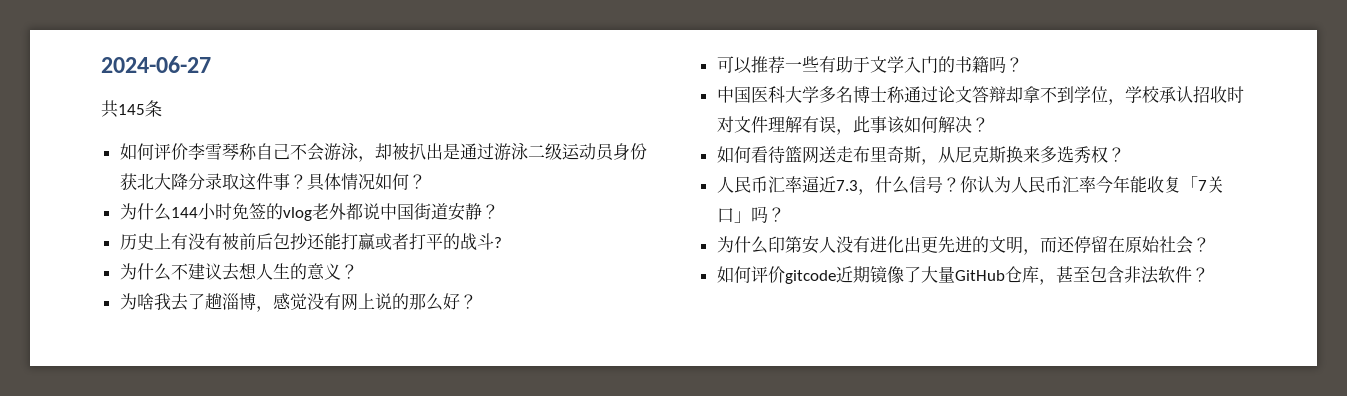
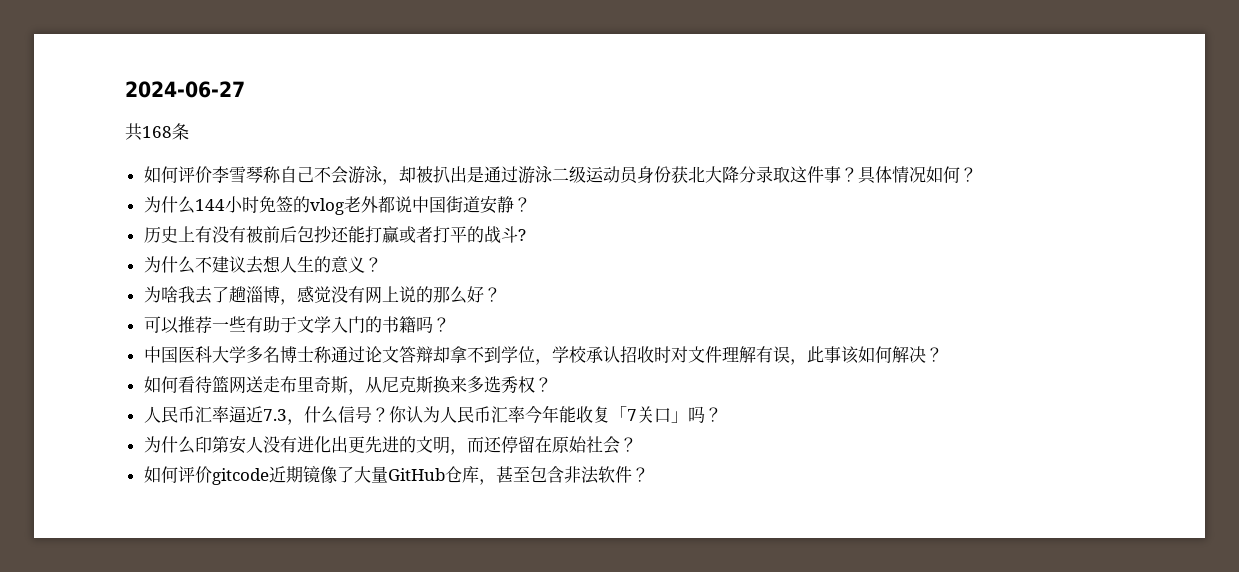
[118,104,145,115] 145 -> [142,126,172,138] 168

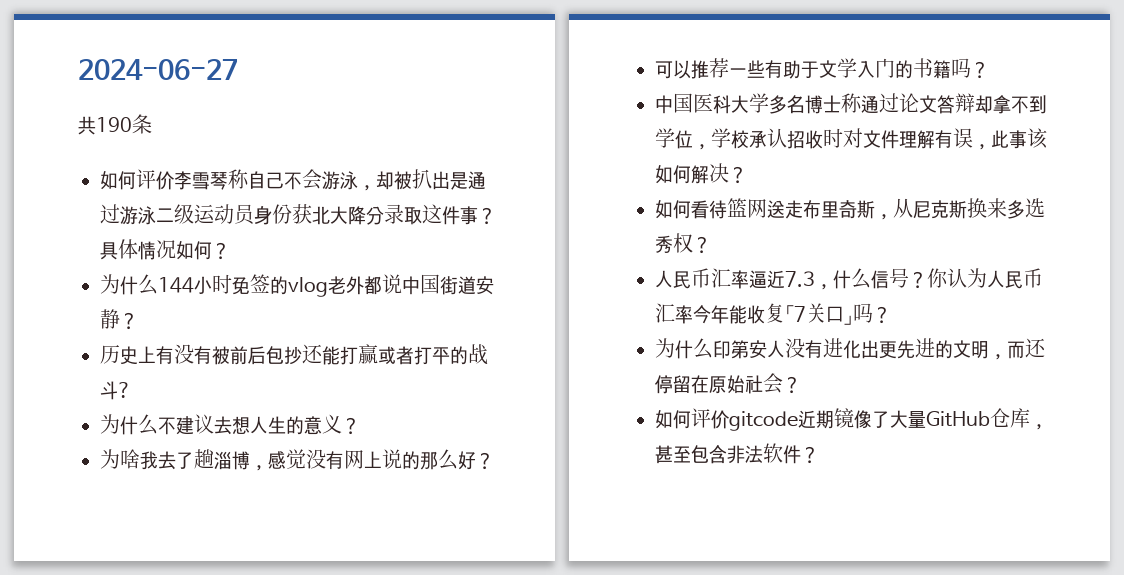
[142,126,172,138] 168 -> [96,117,132,132] 190

